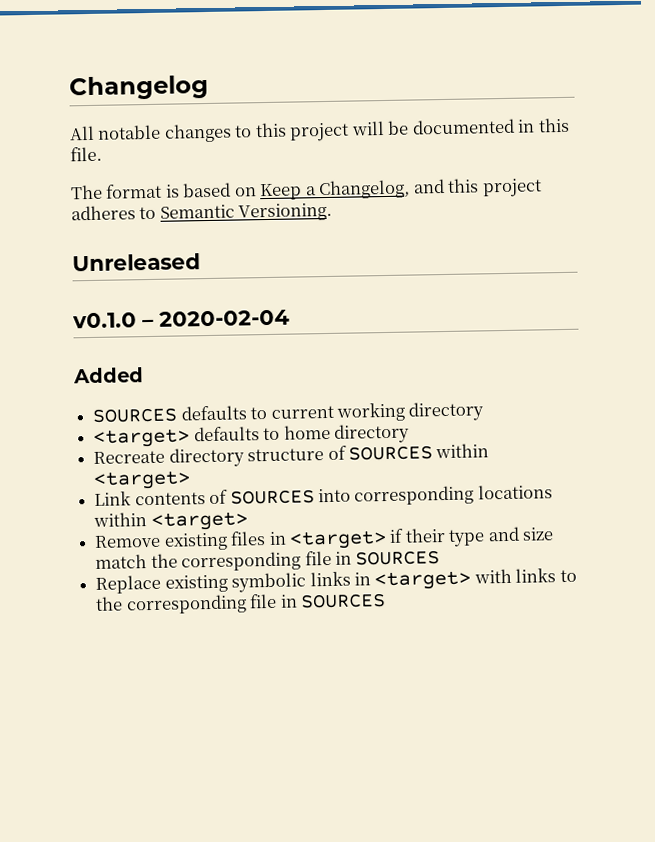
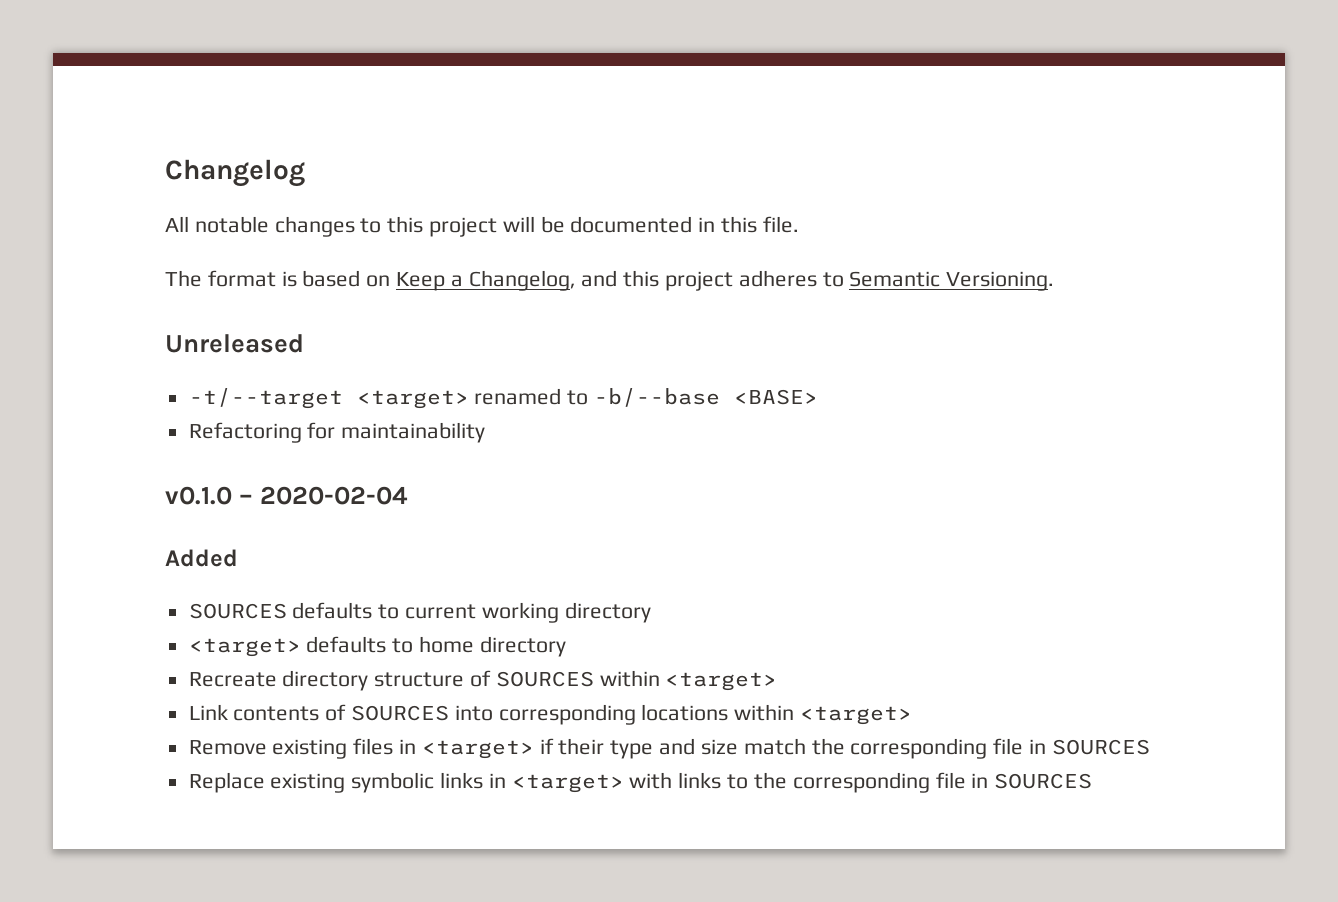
(201, 262) none -> [188,388,819,409] [188,422,486,443] // -t/--target <target> renamed to -b/--base <BASE> // Refactoring for maintainability

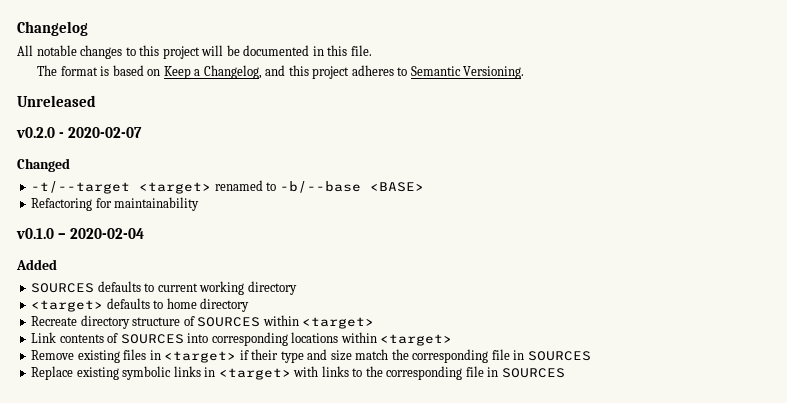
(304, 343) none -> [16,127,142,138] [17,158,70,172] // v0.2.0 - 2020-02-07 // Changed

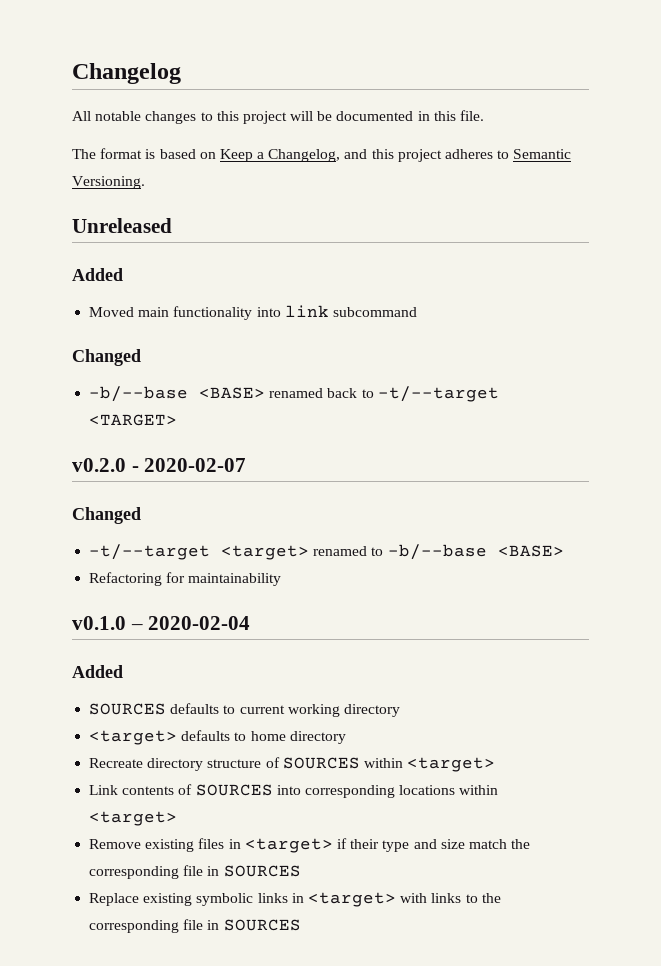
(96, 101) none -> [72,268,123,281] [89,305,417,320] [72,349,141,366] [89,386,499,402] [89,414,178,426] // Added // Moved main functionality into link subcommand // Changed // -b/--base <BASE> renamed back to -t/--target <TARGET>

